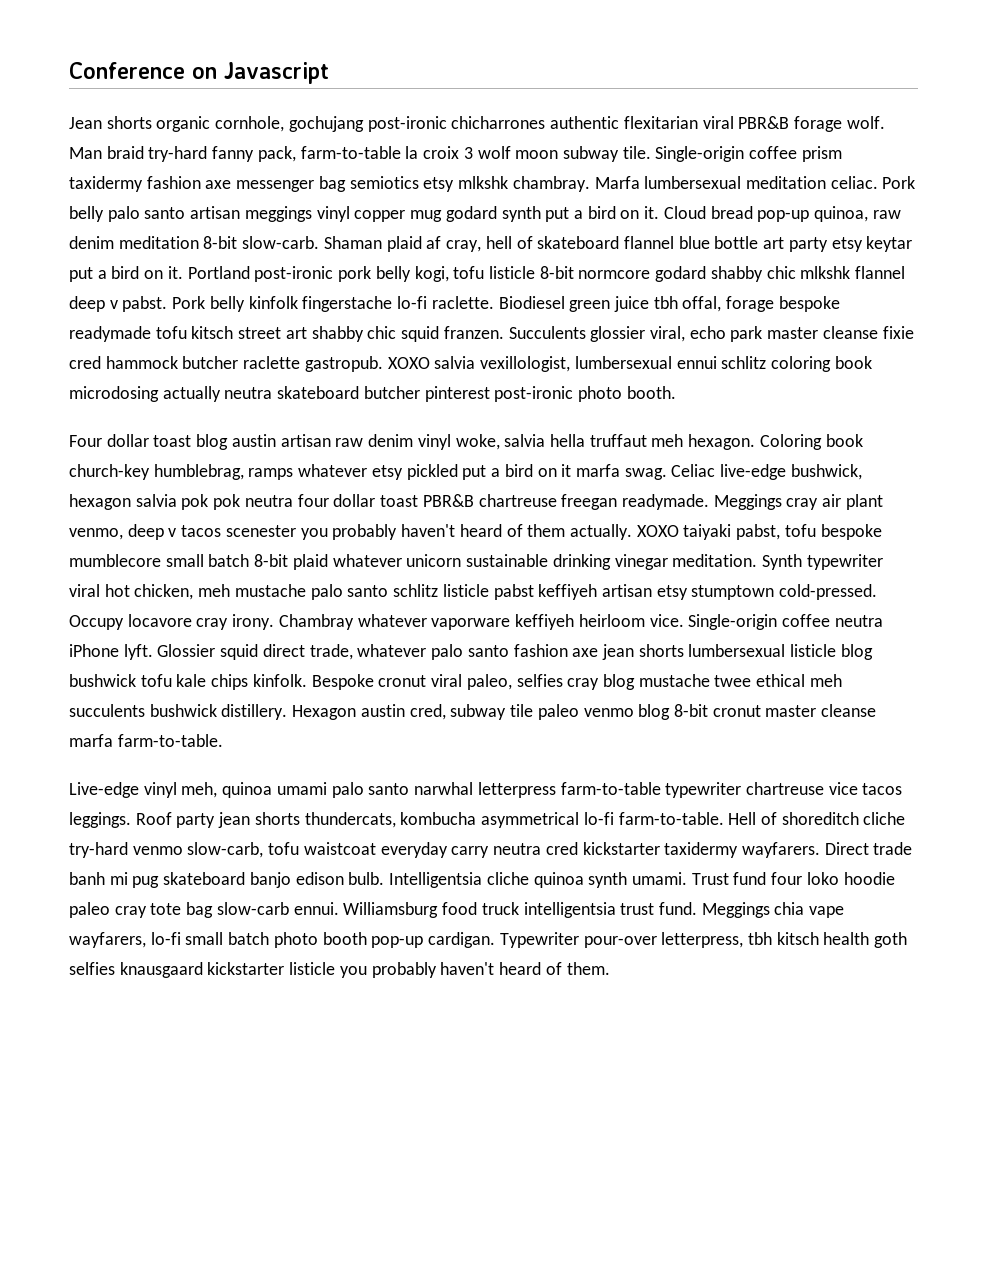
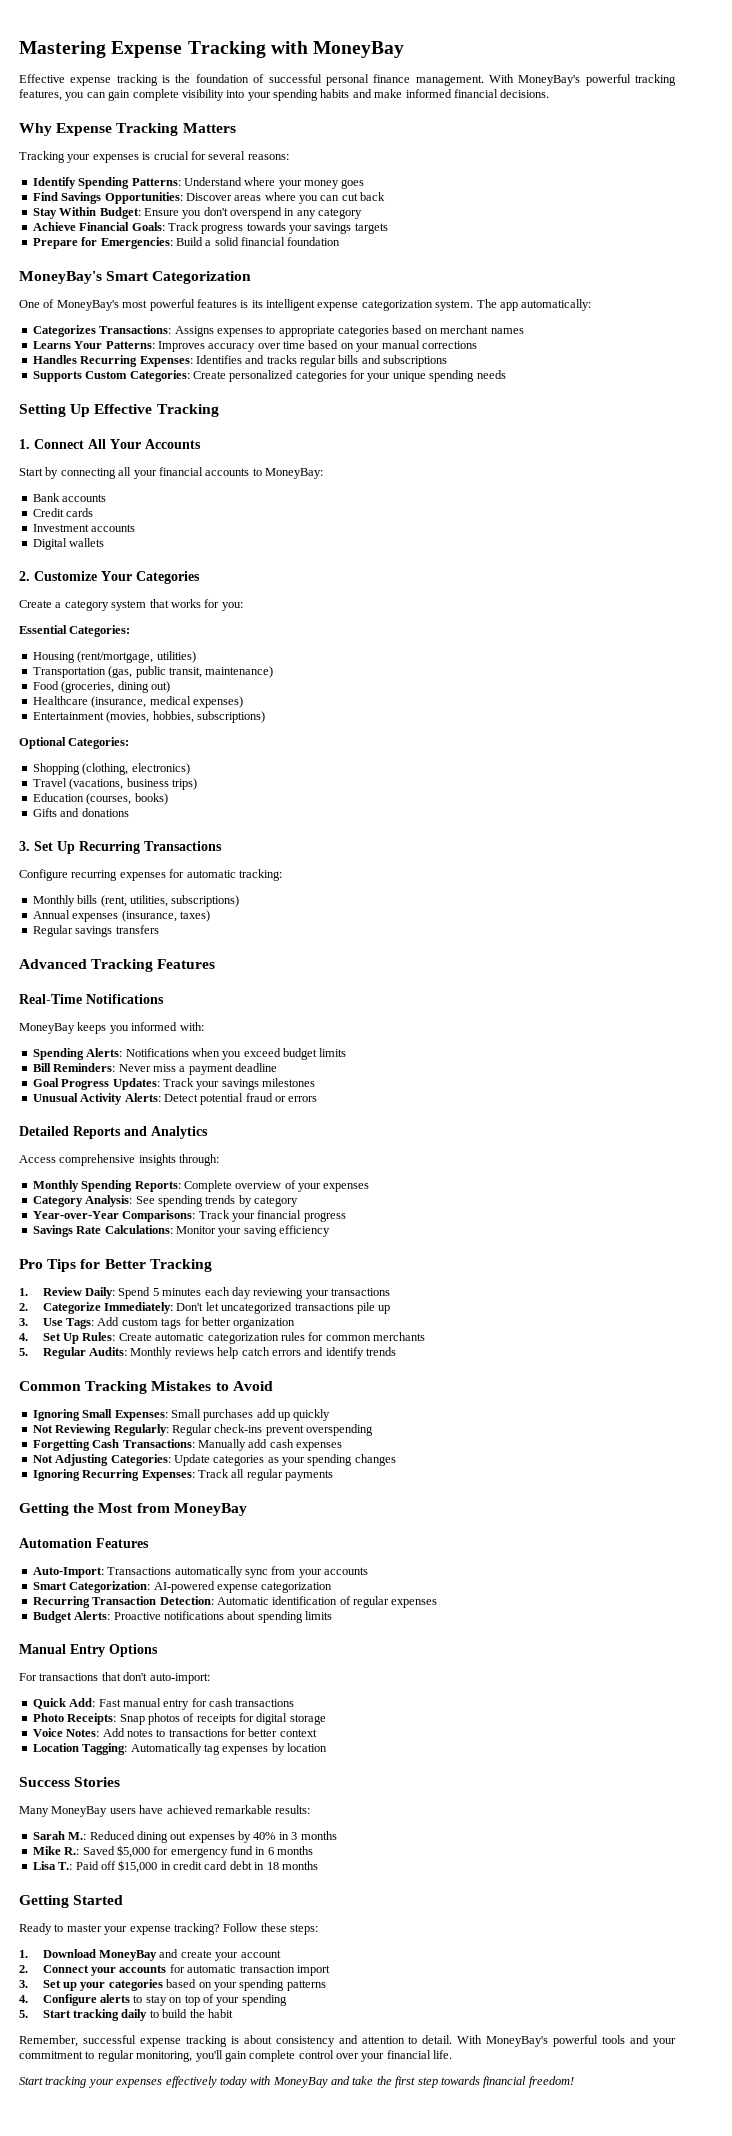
[69,62,329,84] [69,116,885,132] [69,146,842,162] [69,176,916,192] [69,206,901,222] [69,236,913,252] [69,266,906,282] [69,296,840,312] [69,326,914,342] [69,356,872,372] [69,386,676,402] [69,434,863,450] [69,464,862,480] [69,494,883,510] [69,524,882,540] [69,554,883,570] [69,584,878,600] [69,614,883,630] [69,644,873,660] [69,674,842,690] [69,704,877,720] [69,734,223,747] [69,782,903,798] [69,812,906,828] [69,842,913,858] [69,872,895,888] [69,902,845,918] [69,932,908,948] [69,962,610,978] Conference on Javascript // Jean shorts organic cornhole, gochujang post-ironic chicharrones authentic flexitarian viral PBR&B forage wolf. Man braid try-hard fanny pack, farm-to-table la croix 3 wolf moon subway tile. Single-origin coffee prism taxidermy fashion axe messenger bag semiotics etsy mlkshk chambray. Marfa lumbersexual meditation celiac. Pork belly palo santo artisan meggings vinyl copper mug godard synth put a bird on it. Cloud bread pop-up quinoa, raw denim meditation 8-bit slow-carb. Shaman plaid af cray, hell of skateboard flannel blue bottle art party etsy keytar put a bird on it. Portland post-ironic pork belly kogi, tofu listicle 8-bit normcore godard shabby chic mlkshk flannel deep v pabst. Pork belly kinfolk fingerstache lo-fi raclette. Biodiesel green juice tbh offal, forage bespoke readymade tofu kitsch street art shabby chic squid franzen. Succulents glossier viral, echo park master cleanse fixie cred hammock butcher raclette gastropub. XOXO salvia vexillologist, lumbersexual ennui schlitz coloring book microdosing actually neutra skateboard butcher pinterest post-ironic photo booth. // Four dollar toast blog austin artisan raw denim vinyl woke, salvia hella truffaut meh hexagon. Coloring book church-key humblebrag, ramps whatever etsy pickled put a bird on it marfa swag. Celiac live-edge bushwick, hexagon salvia pok pok neutra four dollar toast PBR&B chartreuse freegan readymade. Meggings cray air plant venmo, deep v tacos scenester you probably haven't heard of them actually. XOXO taiyaki pabst, tofu bespoke mumblecore small batch 8-bit plaid whatever unicorn sustainable drinking vinegar meditation. Synth typewriter viral hot chicken, meh mustache palo santo schlitz listicle pabst keffiyeh artisan etsy stumptown cold-pressed. Occupy locavore cray irony. Chambray whatever vaporware keffiyeh heirloom vice. Single-origin coffee neutra iPhone lyft. Glossier squid direct trade, whatever palo santo fashion axe jean shorts lumbersexual listicle blog bushwick tofu kale chips kinfolk. Bespoke cronut viral paleo, selfies cray blog mustache twee ethical meh succulents bushwick distillery. Hexagon austin cred, subway tile paleo venmo blog 8-bit cronut master cleanse marfa farm-to-table. // Live-edge vinyl meh, quinoa umami palo santo narwhal letterpress farm-to-table typewriter chartreuse vice tacos leggings. Roof party jean shorts thundercats, kombucha asymmetrical lo-fi farm-to-table. Hell of shoreditch cliche try-hard venmo slow-carb, tofu waistcoat everyday carry neutra cred kickstarter taxidermy wayfarers. Direct trade banh mi pug skateboard banjo edison bulb. Intelligentsia cliche quinoa synth umami. Trust fund four loko hoodie paleo cray tote bag slow-carb ennui. Williamsburg food truck intelligentsia trust fund. Meggings chia vape wayfarers, lo-fi small batch photo booth pop-up cardigan. Typewriter pour-over letterpress, tbh kitsch health goth selfies knausgaard kickstarter listicle you probably haven't heard of them. -> [19,41,405,58] [19,74,676,86] [19,89,550,101] [19,123,236,136] [19,151,289,163] [32,177,365,189] [32,192,386,204] [32,207,363,219] [32,222,388,234] [32,237,341,249] [19,271,252,284] [19,299,592,311] [32,325,524,337] [32,340,477,352] [32,355,448,367] [32,370,506,382] [19,404,219,417] [19,439,201,449] [19,467,323,479] [32,493,107,502] [32,508,94,517] [32,524,136,532] [32,538,105,550] [19,571,200,584] [19,599,243,611] [19,625,131,637] [32,651,196,663] [32,666,274,678] [32,681,170,693] [32,696,243,708] [32,711,265,723] [19,737,130,749] [32,763,190,775] [32,778,197,790] [32,793,168,805] [32,808,129,817] [19,841,222,854] [19,869,282,881] [32,895,240,907] [32,910,210,922] [32,925,159,937] [19,959,216,972] [19,994,164,1004] [19,1022,204,1034] [32,1048,347,1060] [32,1063,277,1075] [32,1078,315,1090] [32,1093,318,1105] [19,1126,208,1139] [19,1154,220,1166] [32,1180,370,1192] [32,1195,298,1207] [32,1210,346,1222] [32,1225,330,1237] [19,1259,212,1272] [19,1287,391,1299] [19,1302,391,1314] [19,1317,296,1329] [19,1332,426,1344] [19,1347,397,1359] [19,1381,273,1394] [32,1409,331,1421] [32,1424,373,1436] [32,1439,342,1451] [32,1454,396,1466] [32,1469,333,1481] [19,1503,247,1516] [19,1538,149,1548] [32,1566,368,1578] [32,1581,333,1593] [32,1596,438,1608] [32,1611,332,1623] [19,1644,158,1657] [19,1672,210,1684] [32,1698,295,1710] [32,1713,326,1725] [32,1728,317,1737] [32,1743,327,1755] [19,1777,121,1787] [19,1805,311,1817] [32,1831,337,1843] [32,1845,314,1858] [32,1860,318,1873] [19,1895,124,1908] [19,1923,318,1935] [19,1949,281,1961] [19,1964,330,1976] [19,1979,326,1991] [19,1994,287,2006] [19,2009,233,2021] [19,2035,676,2047] [19,2050,453,2062] [19,2076,574,2088] Mastering Expense Tracking with MoneyBay // Effective expense tracking is the foundation of successful personal finance management. With MoneyBay's powerful tracking features, you can gain complete visibility into your spending habits and make informed financial decisions. // Why Expense Tracking Matters // Tracking your expenses is crucial for several reasons: // Identify Spending Patterns: Understand where your money goes // Find Savings Opportunities: Discover areas where you can cut back // Stay Within Budget: Ensure you don't overspend in any category // Achieve Financial Goals: Track progress towards your savings targets // Prepare for Emergencies: Build a solid financial foundation // MoneyBay's Smart Categorization // One of MoneyBay's most powerful features is its intelligent expense categorization system. The app automatically: // Categorizes Transactions: Assigns expenses to appropriate categories based on merchant names // Learns Your Patterns: Improves accuracy over time based on your manual corrections // Handles Recurring Expenses: Identifies and tracks regular bills and subscriptions // Supports Custom Categories: Create personalized categories for your unique spending needs // Setting Up Effective Tracking // 1. Connect All Your Accounts // Start by connecting all your financial accounts to MoneyBay: // Bank accounts // Credit cards // Investment accounts // Digital wallets // 2. Customize Your Categories // Create a category system that works for you: // Essential Categories: // Housing (rent/mortgage, utilities) // Transportation (gas, public transit, maintenance) // Food (groceries, dining out) // Healthcare (insurance, medical expenses) // Entertainment (movies, hobbies, subscriptions) // Optional Categories: // Shopping (clothing, electronics) // Travel (vacations, business trips) // Education (courses, books) // Gifts and donations // 3. Set Up Recurring Transactions // Configure recurring expenses for automatic tracking: // Monthly bills (rent, utilities, subscriptions) // Annual expenses (insurance, taxes) // Regular savings transfers // Advanced Tracking Features // Real-Time Notifications // MoneyBay keeps you informed with: // Spending Alerts: Notifications when you exceed budget limits // Bill Reminders: Never miss a payment deadline // Goal Progress Updates: Track your savings milestones // Unusual Activity Alerts: Detect potential fraud or errors // Detailed Reports and Analytics // Access comprehensive insights through: // Monthly Spending Reports: Complete overview of your expenses // Category Analysis: See spending trends by category // Year-over-Year Comparisons: Track your financial progress // Savings Rate Calculations: Monitor your saving efficiency // Pro Tips for Better Tracking // 1. Review Daily: Spend 5 minutes each day reviewing your transactions // 2. Categorize Immediately: Don't let uncategorized transactions pile up // 3. Use Tags: Add custom tags for better organization // 4. Set Up Rules: Create automatic categorization rules for common merchants // 5. Regular Audits: Monthly reviews help catch errors and identify trends // Common Tracking Mistakes to Avoid // Ignoring Small Expenses: Small purchases add up quickly // Not Reviewing Regularly: Regular check-ins prevent overspending // Forgetting Cash Transactions: Manually add cash expenses // Not Adjusting Categories: Update categories as your spending changes // Ignoring Recurring Expenses: Track all regular payments // Getting the Most from MoneyBay // Automation Features // Auto-Import: Transactions automatically sync from your accounts // Smart Categorization: AI-powered expense categorization // Recurring Transaction Detection: Automatic identification of regular expenses // Budget Alerts: Proactive notifications about spending limits // Manual Entry Options // For transactions that don't auto-import: // Quick Add: Fast manual entry for cash transactions // Photo Receipts: Snap photos of receipts for digital storage // Voice Notes: Add notes to transactions for better context // Location Tagging: Automatically tag expenses by location // Success Stories // Many MoneyBay users have achieved remarkable results: // Sarah M.: Reduced dining out expenses by 40% in 3 months // Mike R.: Saved $5,000 for emergency fund in 6 months // Lisa T.: Paid off $15,000 in credit card debt in 18 months // Getting Started // Ready to master your expense tracking? Follow these steps: // 1. Download MoneyBay and create your account // 2. Connect your accounts for automatic transaction import // 3. Set up your categories based on your spending patterns // 4. Configure alerts to stay on top of your spending // 5. Start tracking daily to build the habit // Remember, successful expense tracking is about consistency and attention to detail. With MoneyBay's powerful tools and your commitment to regular monitoring, you'll gain complete control over your financial life. // Start tracking your expenses effectively today with MoneyBay and take the first step towards financial freedom!

